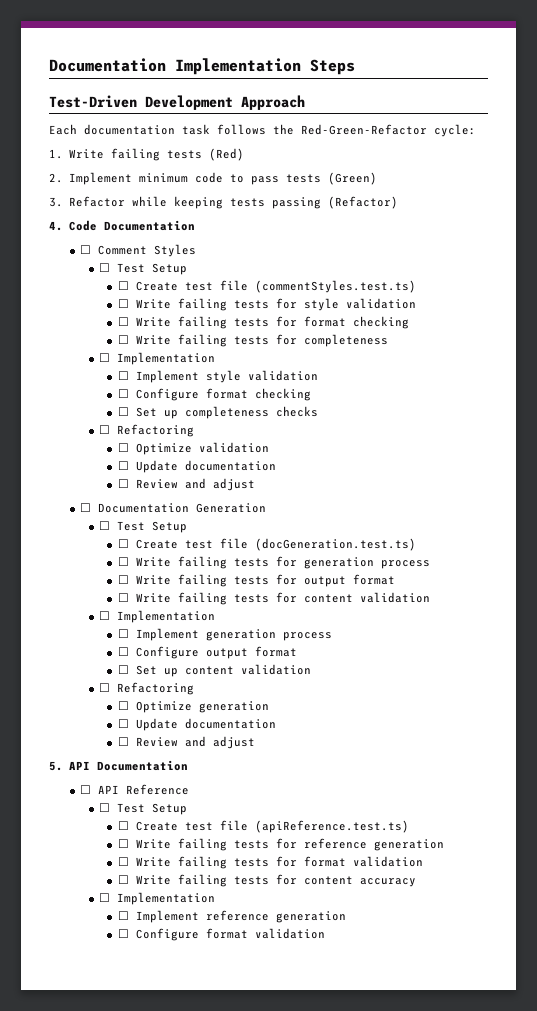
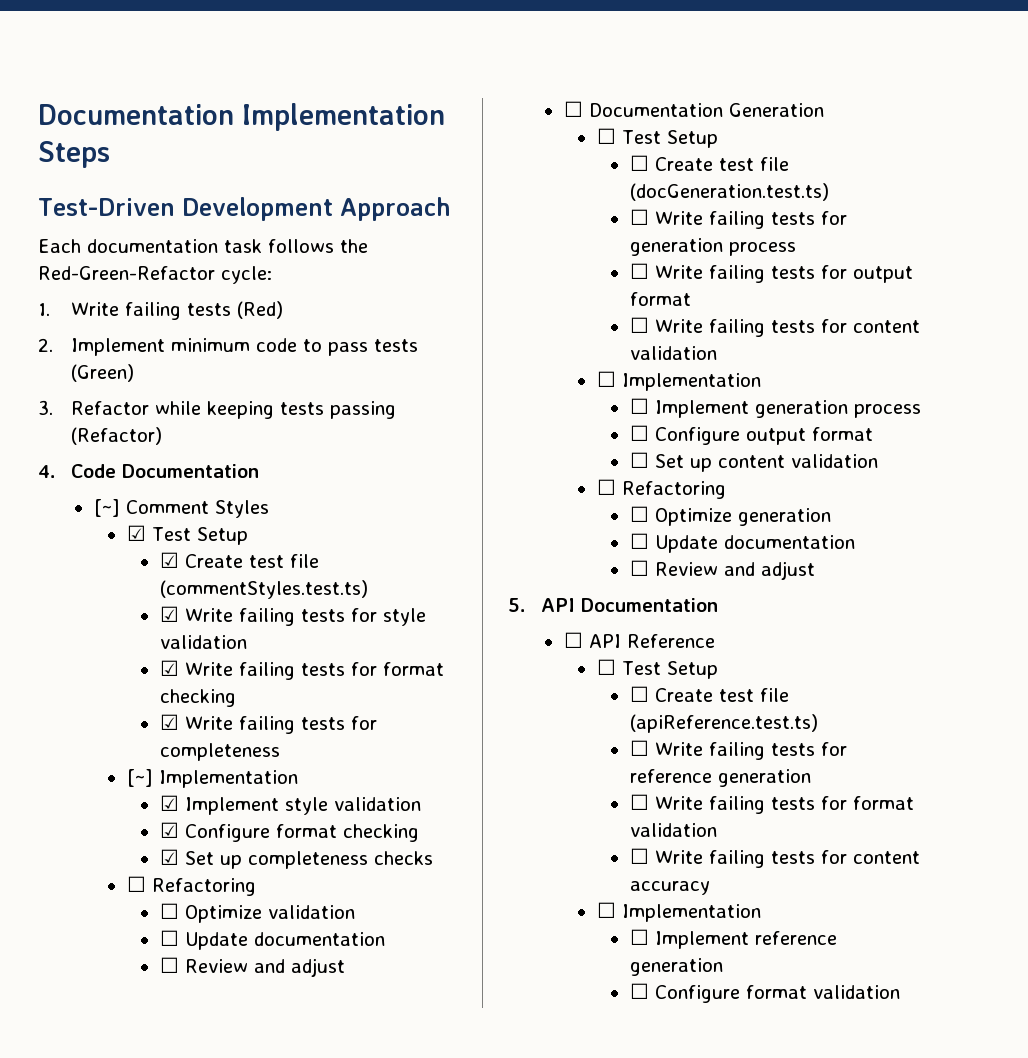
[80,245,92,254] ☐ -> [93,499,120,517] [~]
[98,263,187,275] [117,281,129,290] ☐ Test Setup // ☐ -> [126,525,248,545] [159,552,179,568] ☑ Test Setup // ☑
[117,299,129,308] ☐ -> [159,606,179,622] ☑
[117,317,129,326] ☐ -> [159,660,179,676] ☑
[117,335,129,344] ☐ -> [159,714,179,730] ☑
[98,352,215,365] [117,371,129,380] ☐ Implementation // ☐ -> [126,769,298,788] [159,795,179,811] [~] Implementation // ☑
[117,389,129,398] ☐ -> [159,822,179,838] ☑
[117,407,129,416] ☐ -> [159,849,179,865] ☑

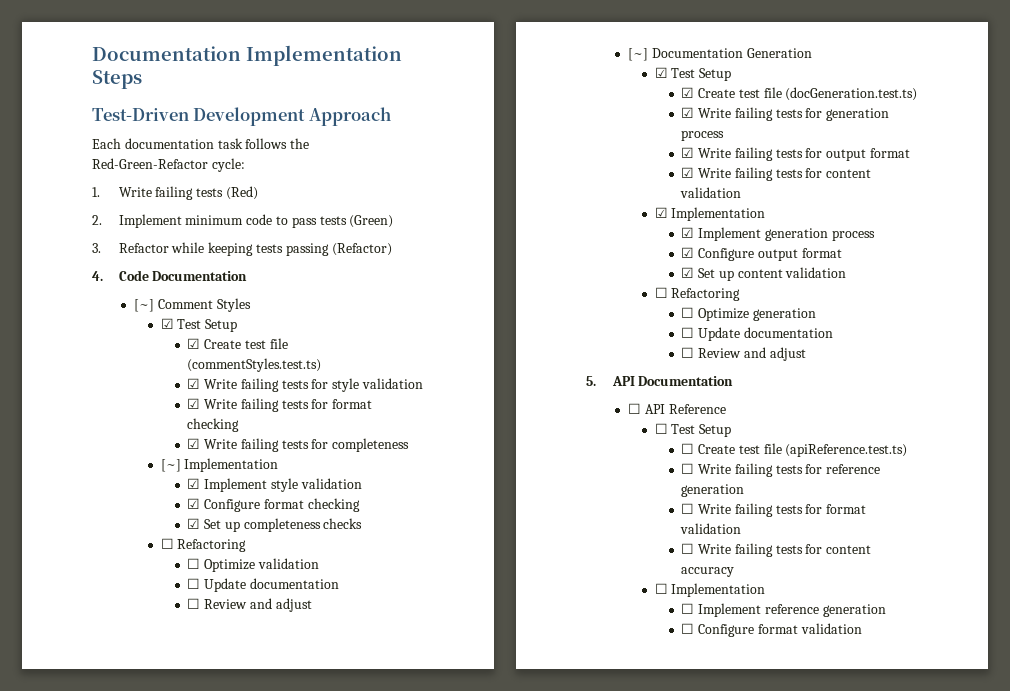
[563,101,583,117] ☐ -> [628,48,649,61] [~]
[596,128,718,148] [629,155,649,171] ☐ Test Setup // ☐ -> [654,67,732,81] [681,87,695,98] ☑ Test Setup // ☑
[629,209,649,225] ☐ -> [681,107,695,118] ☑
[629,263,649,279] ☐ -> [681,147,695,158] ☑
[629,317,649,333] ☐ -> [681,167,695,178] ☑
[596,371,761,391] [629,398,649,414] ☐ Implementation // ☐ -> [654,207,766,221] [681,227,695,238] ☑ Implementation // ☑
[629,425,649,441] ☐ -> [681,247,695,258] ☑
[629,452,649,468] ☐ -> [681,267,695,278] ☑

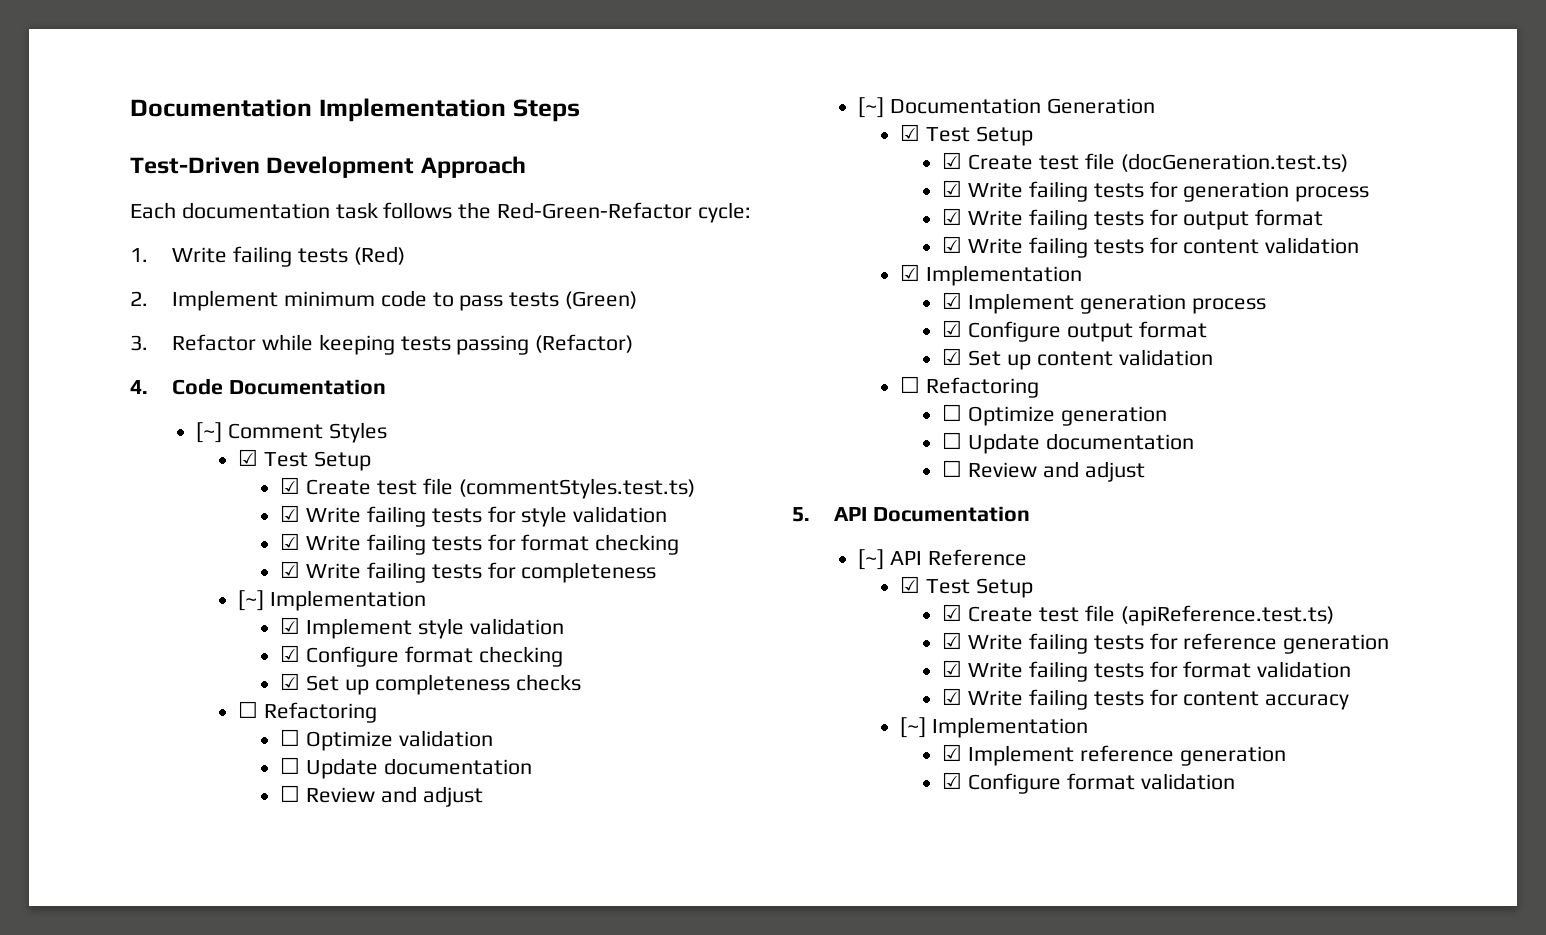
[628,403,642,414] ☐ -> [857,549,884,570] [~]
[654,423,732,437] [681,443,695,454] ☐ Test Setup // ☐ -> [900,576,1033,598] [942,604,963,621] ☑ Test Setup // ☑
[681,463,695,474] ☐ -> [942,632,963,649] ☑
[681,503,695,514] ☐ -> [942,660,963,677] ☑
[681,543,695,554] ☐ -> [942,688,963,705] ☑
[654,583,766,597] [681,603,695,614] ☐ Implementation // ☐ -> [900,717,1088,738] [942,744,963,761] [~] Implementation // ☑
[681,623,695,634] ☐ -> [942,772,963,789] ☑

